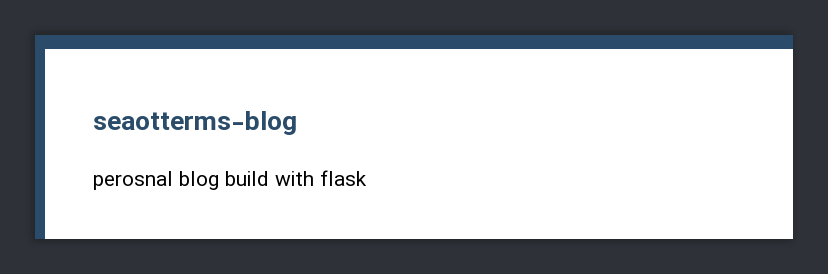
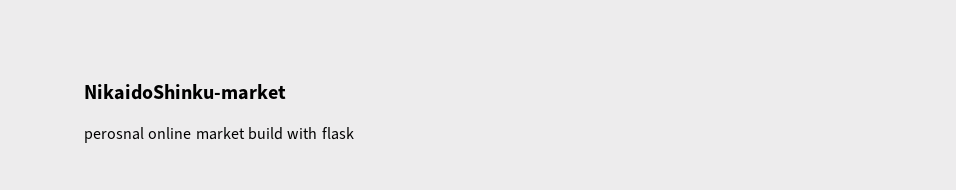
[93,111,297,135] seaotterms-blog -> [84,84,286,100] NikaidoShinku-market
[179,171,219,190] blog -> [148,127,245,140] online market

